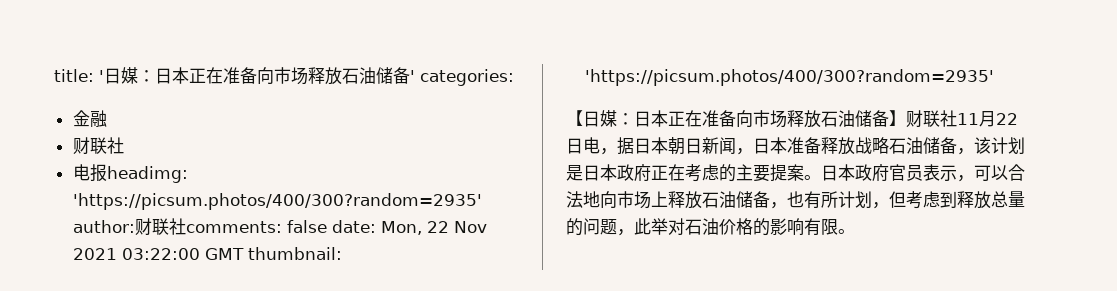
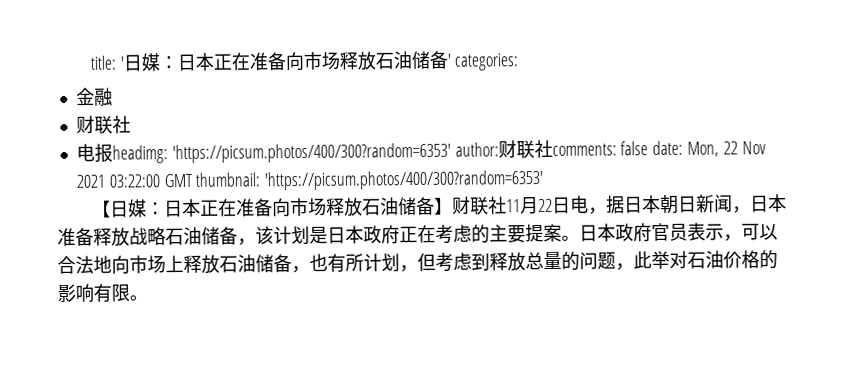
[72,193,482,210] 'https://picsum.photos/400/300?random=2935' -> [171,142,451,164] 'https://picsum.photos/400/300?random=6353'
[584,69,994,86] 'https://picsum.photos/400/300?random=2935' -> [264,169,544,191] 'https://picsum.photos/400/300?random=6353'

